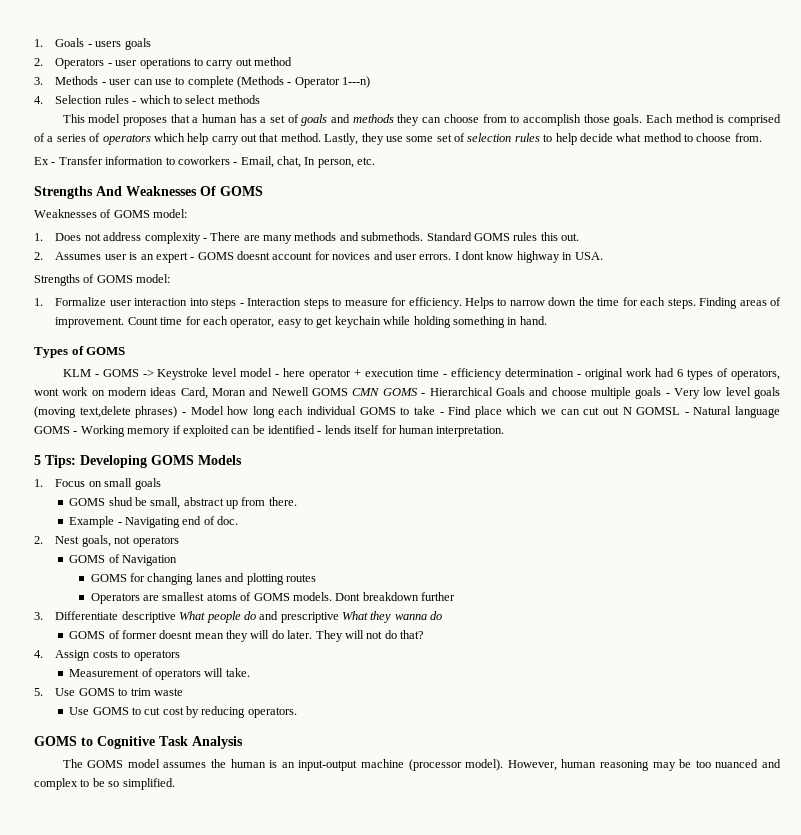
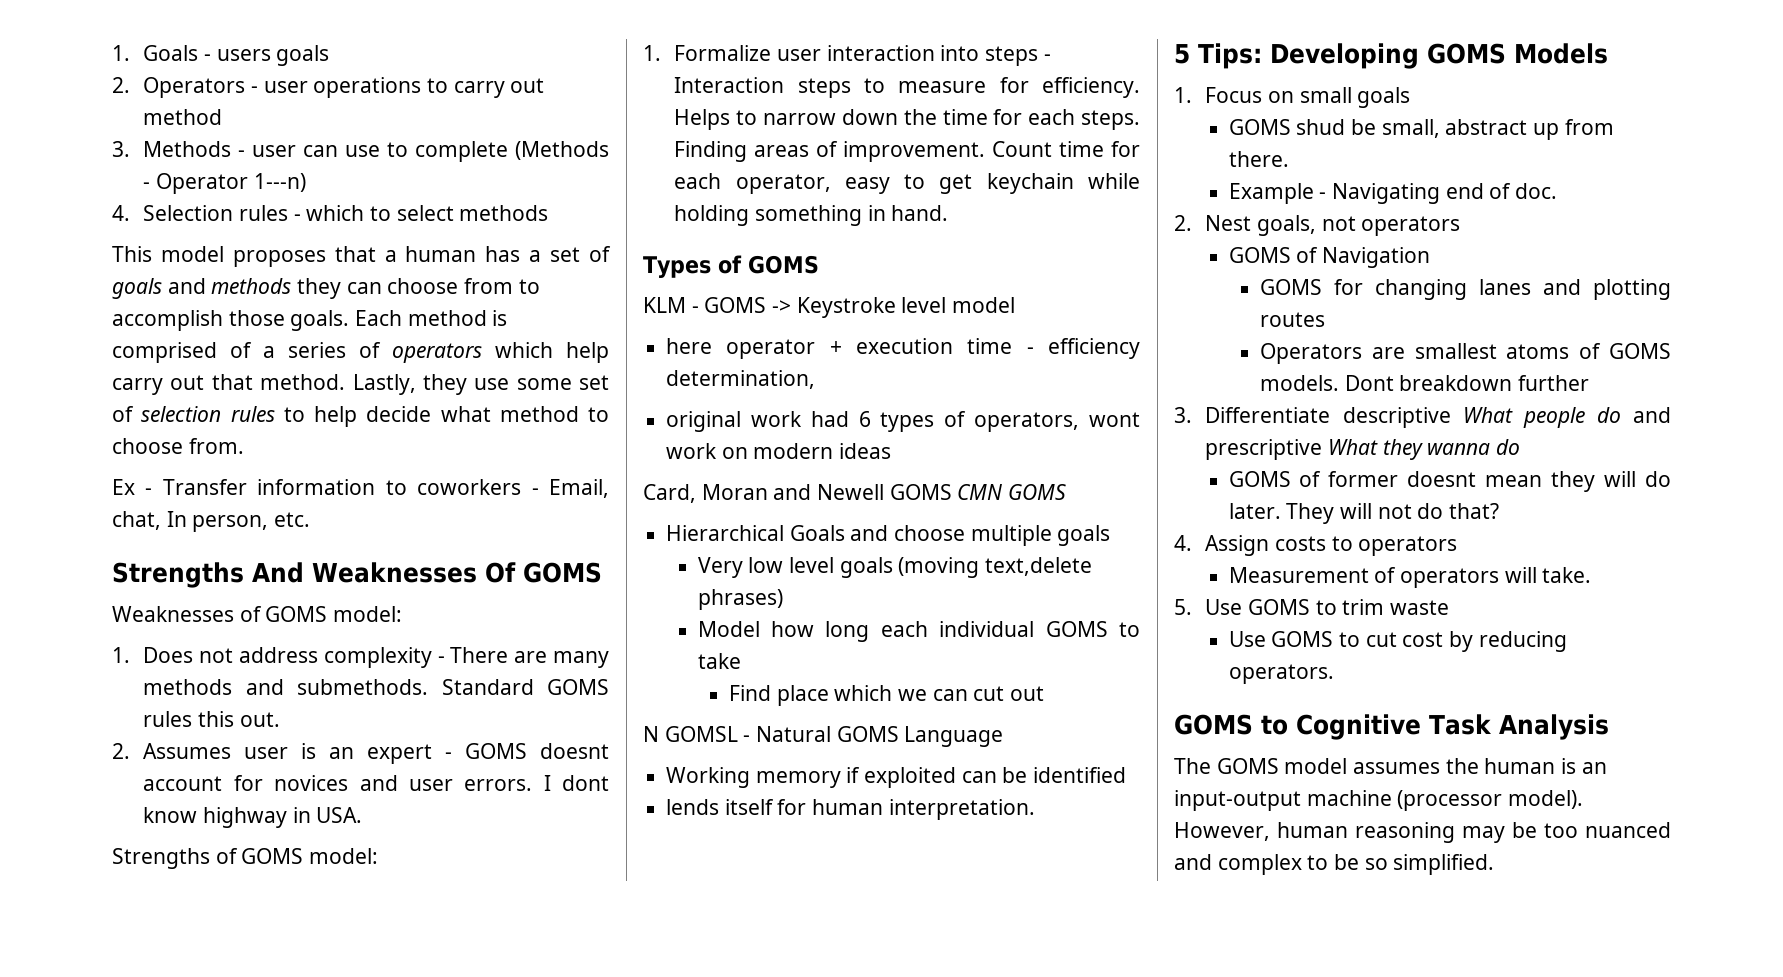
[275,374,280,377] - -> (1016, 305) //
[505,368,582,377] determination - -> [666,370,816,389] determination, //
(177, 391) none -> (892, 451) //
[421,393,426,396] - -> (1067, 492) //
[665,393,670,396] - -> (1111, 535) //
[181,412,186,415] - -> (783, 599) //
[439,412,444,415] - -> (741, 661) //
(619, 411) none -> (1045, 693) //
[735,406,780,418] [34,426,78,434] language GOMS - -> [836,726,1004,747] GOMS Language //
[317,431,322,434] - -> (1127, 775) //

